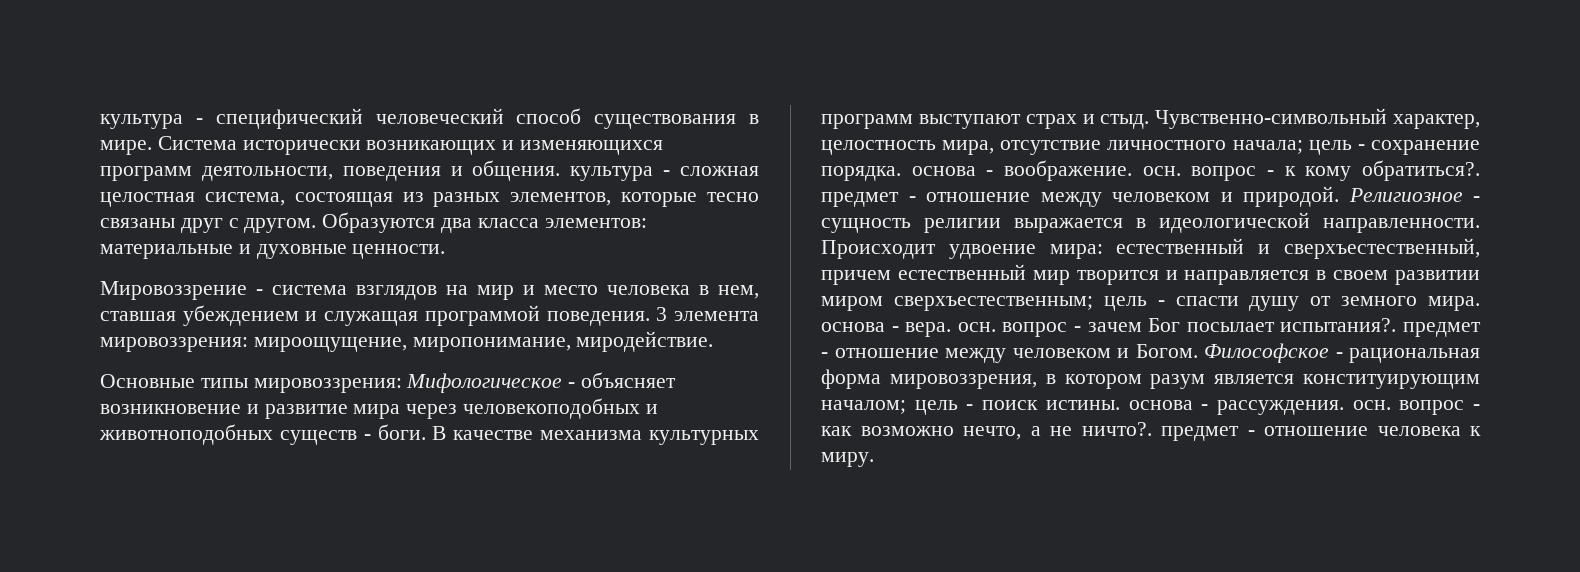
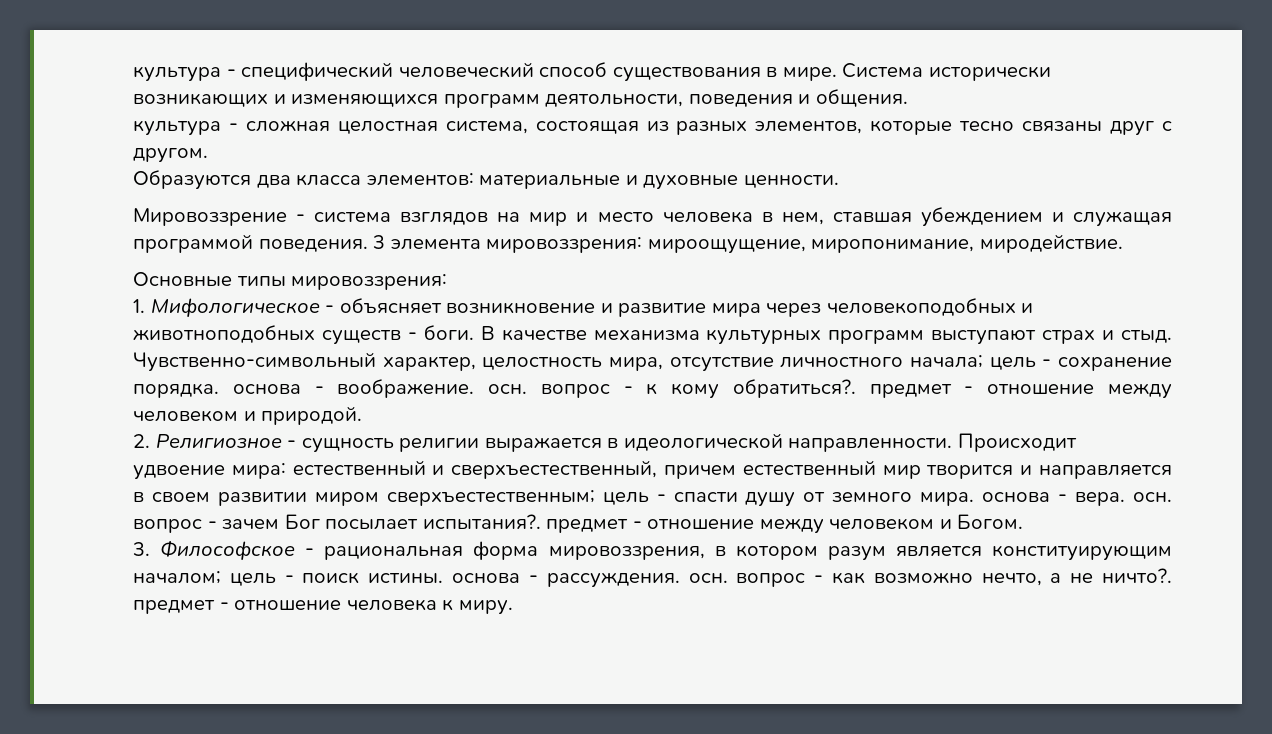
(561, 170) none -> (908, 98) //
(317, 225) none -> (208, 155) //
(402, 385) none -> [133,299,145,313] // 1.
(1339, 196) none -> [133,434,150,448] // 2.
(1198, 351) none -> [133,542,150,556] // 3.

